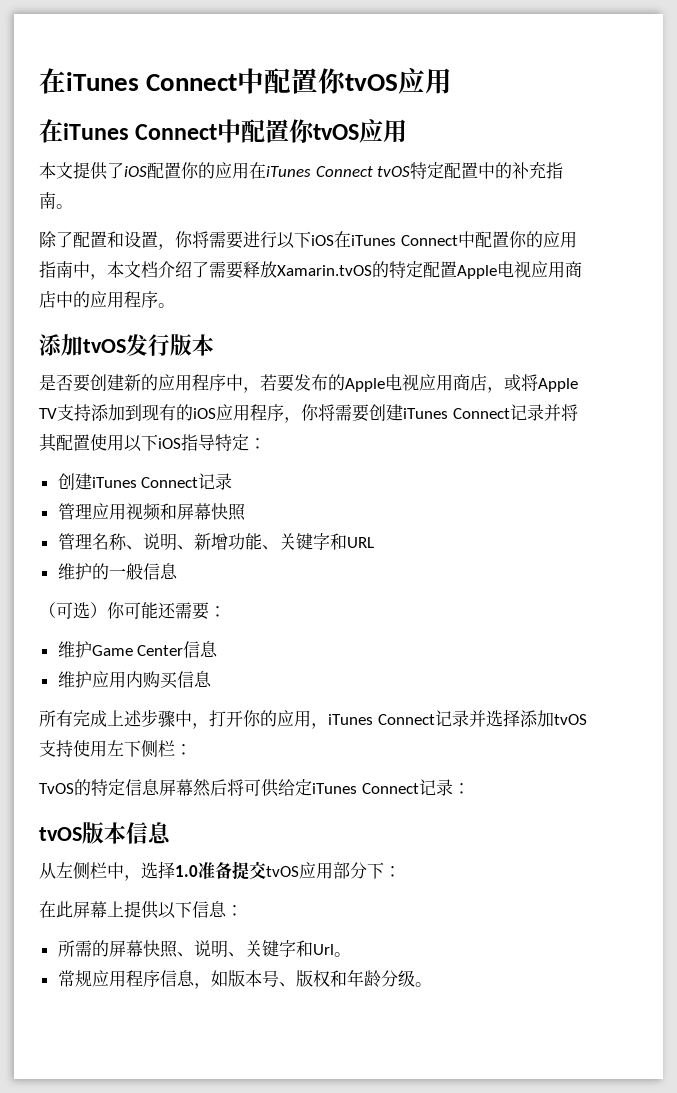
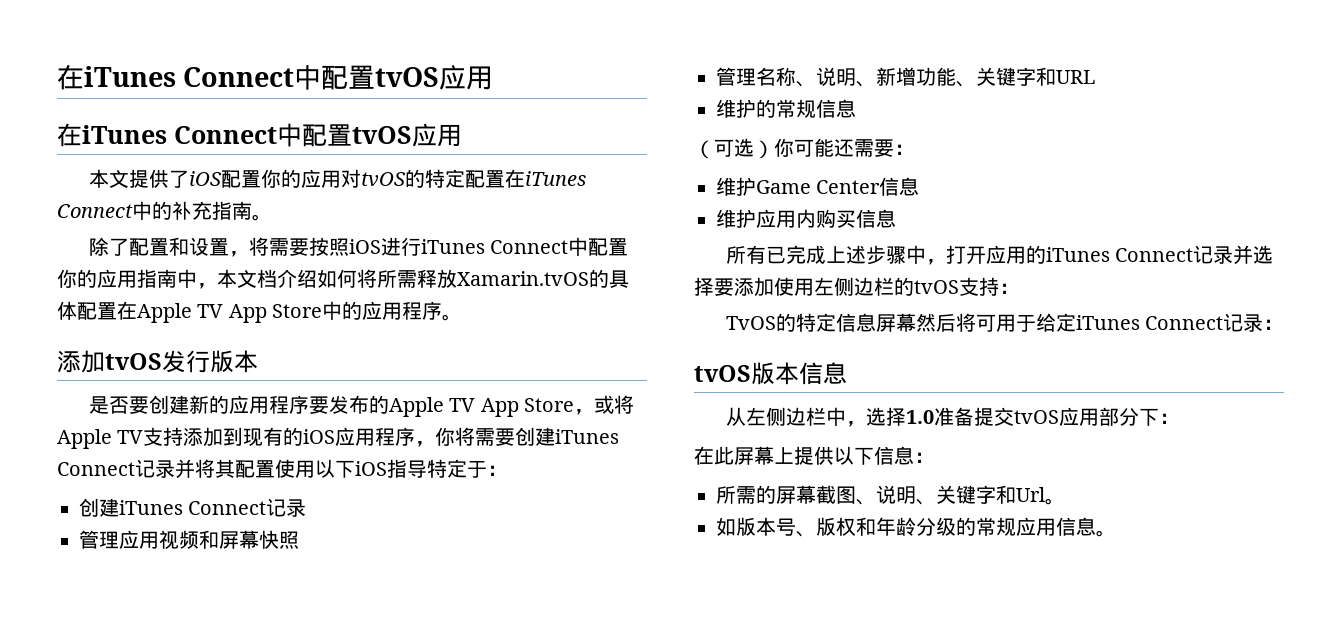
[39,68,348,94] 在iTunes Connect中配置你 -> [57,65,376,90] 在iTunes Connect中配置
[289,119,316,143] 你 -> (352, 135) none
[249,162,479,180] 在iTunes Connect tvOS特定配置 -> [340,169,586,188] [57,204,133,218] 对tvOS的特定配置在iTunes Connect
[175,231,351,249] 你将需要进行以下iOS在 -> [248,237,421,256] 将需要按照iOS进行
[192,261,582,279] [39,291,56,308] 了需要释放Xamarin.tvOS的特定配置Apple电视应用商店 -> [317,269,629,288] [57,301,323,323] 如何将所需释放Xamarin.tvOS的具体配置在Apple TV App Store
[226,374,277,393] 中，若 -> (309, 404) none
[385,374,487,391] 电视应用商店 -> [449,398,575,417] TV App Store
(249, 442) none -> [467,461,487,478] 于
[108,563,143,580] 一般 -> [776,99,816,118] 常规
(73, 718) none -> [765,246,786,264] 已
[243,710,328,729] 你的应用， -> [985,245,1046,264] 应用的
[519,710,587,727] [39,740,175,757] 添加tvOS支持使用左下侧栏 -> [714,277,999,297] 要添加使用左侧边栏的tvOS支持
[261,779,279,797] 供 -> [995,314,1036,332] 用于
(90, 870) none -> [785,407,806,426] 边
[142,940,178,958] 快照 -> [816,485,856,504] 截图
[57,970,211,989] 常规应用程序信息， -> (1065, 501) none
(415, 978) none -> [956,517,1096,536] 的常规应用信息

